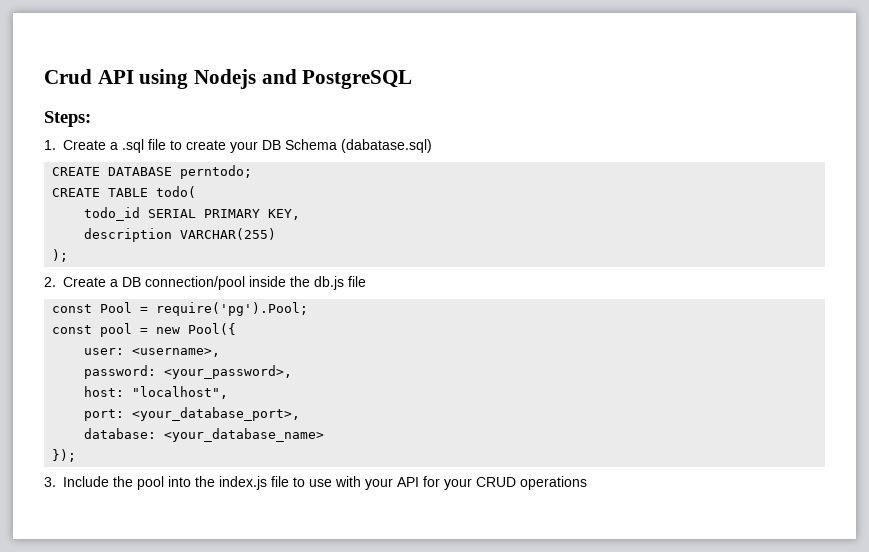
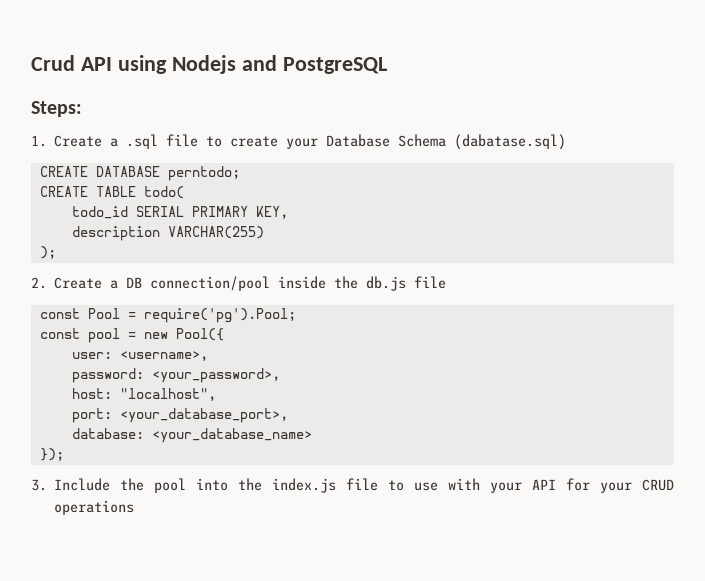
[262,140,281,150] DB -> [326,134,391,147] Database

